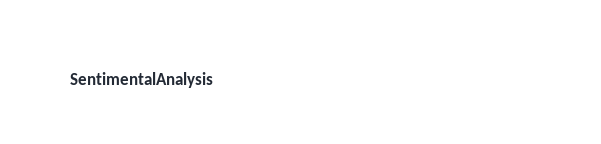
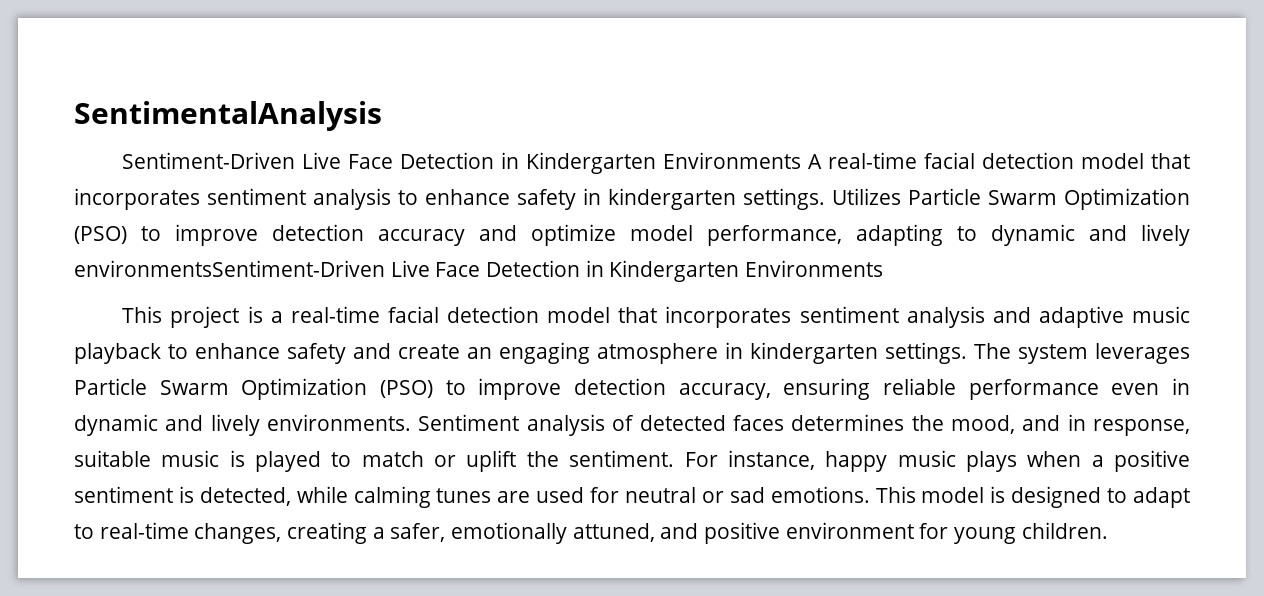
(213, 80) none -> [122,152,1190,174] [74,188,1190,210] [74,224,1190,246] [74,260,884,282] [122,306,1190,328] [74,342,1190,364] [74,378,1190,400] [74,414,1191,436] [74,450,1191,472] [74,486,1191,508] [74,522,1108,544] // Sentiment-Driven Live Face Detection in Kindergarten Environments A real-time facial detection model that incorporates sentiment analysis to enhance safety in kindergarten settings. Utilizes Particle Swarm Optimization (PSO) to improve detection accuracy and optimize model performance, adapting to dynamic and lively environmentsSentiment-Driven Live Face Detection in Kindergarten Environments // This project is a real-time facial detection model that incorporates sentiment analysis and adaptive music playback to enhance safety and create an engaging atmosphere in kindergarten settings. The system leverages Particle Swarm Optimization (PSO) to improve detection accuracy, ensuring reliable performance even in dynamic and lively environments. Sentiment analysis of detected faces determines the mood, and in response, suitable music is played to match or uplift the sentiment. For instance, happy music plays when a positive sentiment is detected, while calming tunes are used for neutral or sad emotions. This model is designed to adapt to real-time changes, creating a safer, emotionally attuned, and positive environment for young children.

